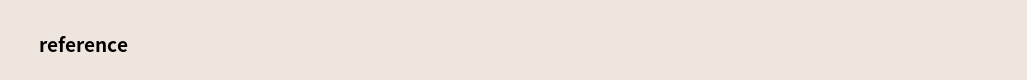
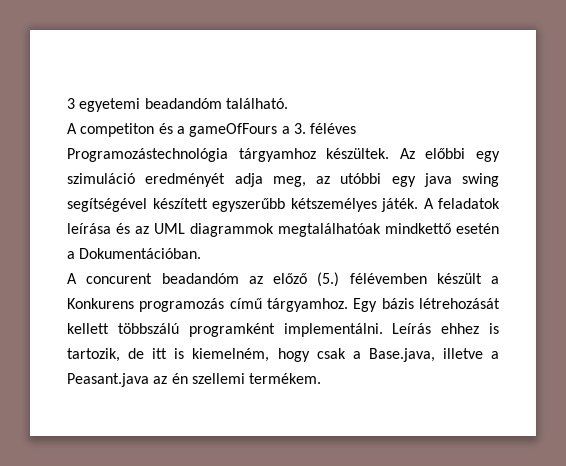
[39,36,128,52] reference -> [67,98,288,112] [67,123,357,137] [67,148,501,162] [67,173,499,187] [67,198,500,212] [67,223,499,237] [67,248,202,259] [67,272,499,287] [67,298,500,312] [67,323,499,337] [67,348,500,362] [67,373,322,387] 3 egyetemi beadandóm található. // A competiton és a gameOfFours a 3. féléves Programozástechnológia tárgyamhoz készültek. Az előbbi egy szimuláció eredményét adja meg, az utóbbi egy java swing segítségével készített egyszerűbb kétszemélyes játék. A feladatok leírása és az UML diagrammok megtalálhatóak mindkettő esetén a Dokumentációban. // A concurent beadandóm az előző (5.) félévemben készült a Konkurens programozás című tárgyamhoz. Egy bázis létrehozását kellett többszálú programként implementálni. Leírás ehhez is tartozik, de itt is kiemelném, hogy csak a Base.java, illetve a Peasant.java az én szellemi termékem.

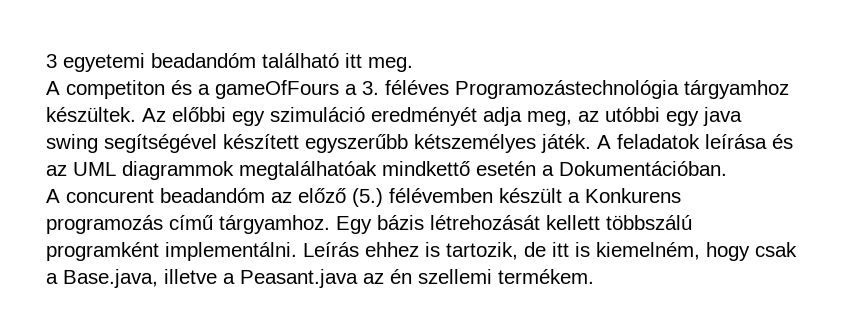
[225,98,288,109] található. -> [262,53,413,72] található itt meg.

